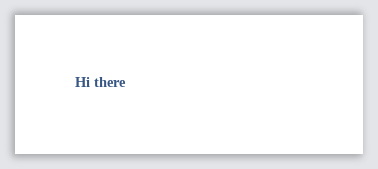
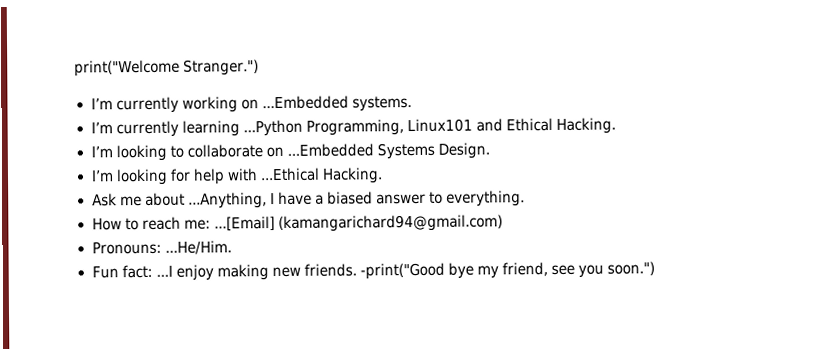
[75,77,126,87] Hi there -> [74,59,260,77] [90,95,412,114] [90,117,616,138] [90,142,490,162] [90,167,383,186] [91,190,525,209] [91,214,503,233] [91,240,232,255] [91,261,656,281] print("Welcome Stranger.") // I’m currently working on ...Embedded systems. // I’m currently learning ...Python Programming, Linux101 and Ethical Hacking. // I’m looking to collaborate on ...Embedded Systems Design. // I’m looking for help with ...Ethical Hacking. // Ask me about ...Anything, I have a biased answer to everything. // How to reach me: ...[Email] (kamangarichard94@gmail.com) // Pronouns: ...He/Him. // Fun fact: ...I enjoy making new friends. -print("Good bye my friend, see you soon.")

